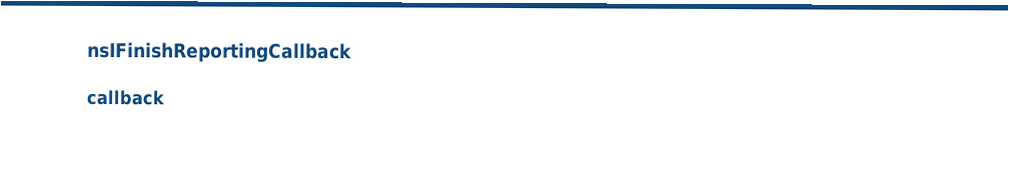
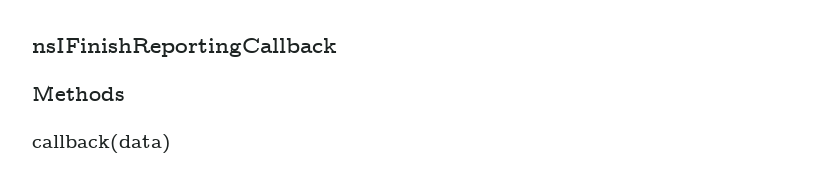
[86,89,165,106] callback -> [32,85,125,101] [32,134,171,154] Methods // callback(data)

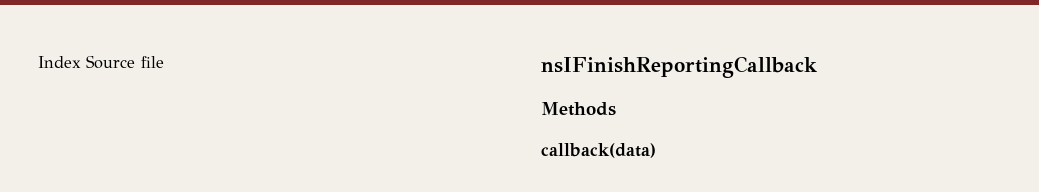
(32, 47) none -> [38,55,164,69] Index Source file //

